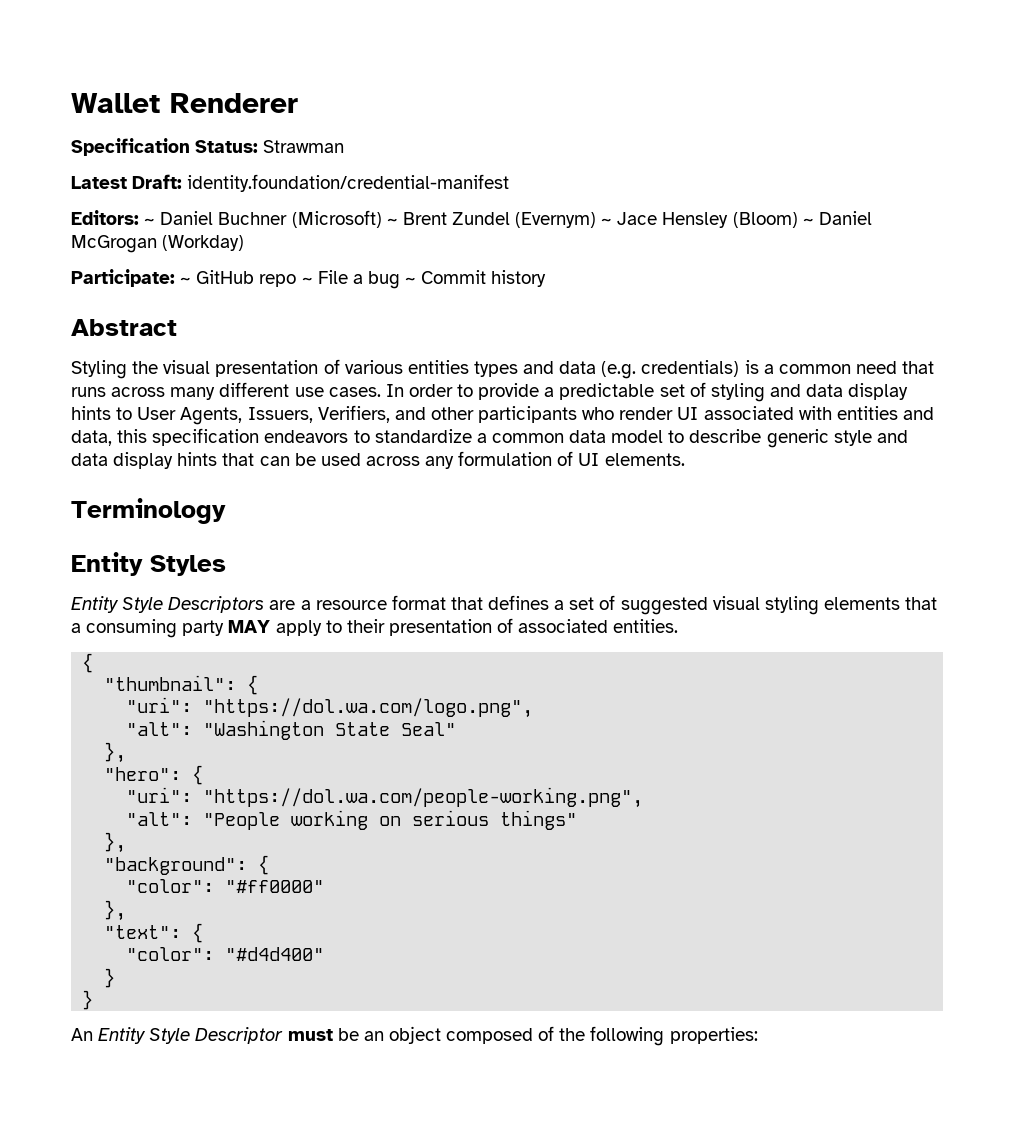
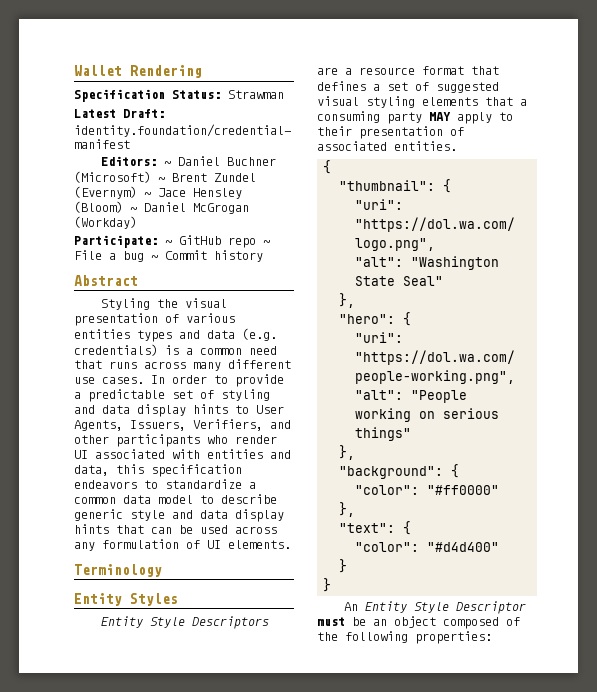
[170,93,298,113] Renderer -> [130,65,202,78] Rendering

